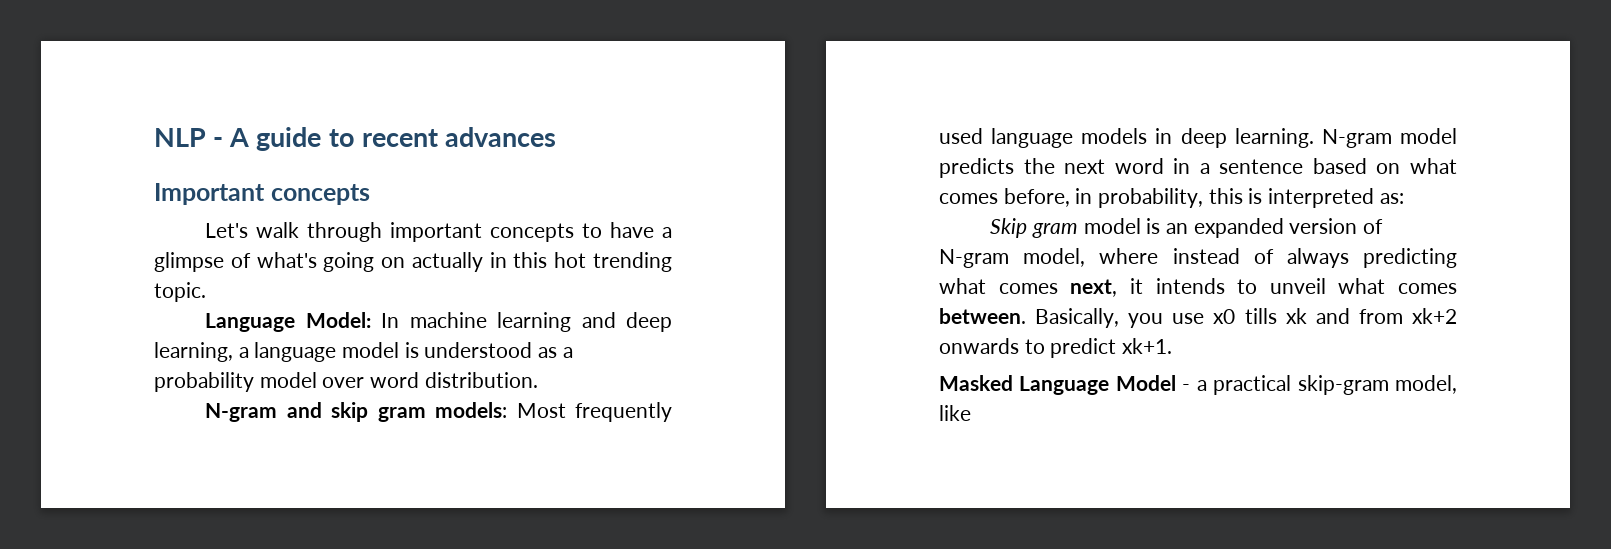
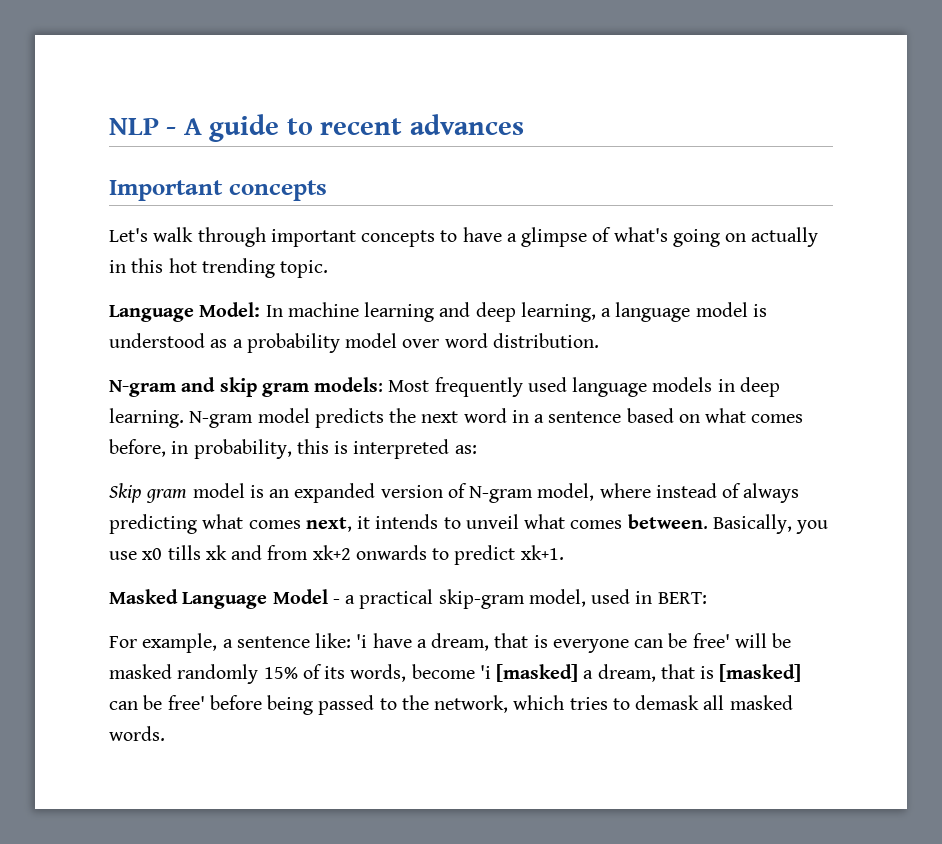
[939,405,971,421] like -> [591,589,707,604] [109,633,792,653] [109,664,802,684] [109,695,793,715] [109,726,165,741] used in BERT: // For example, a sentence like: 'i have a dream, that is everyone can be free' will be masked randomly 15% of its words, become 'i [masked] a dream, that is [masked] can be free' before being passed to the network, which tries to demask all masked words.

